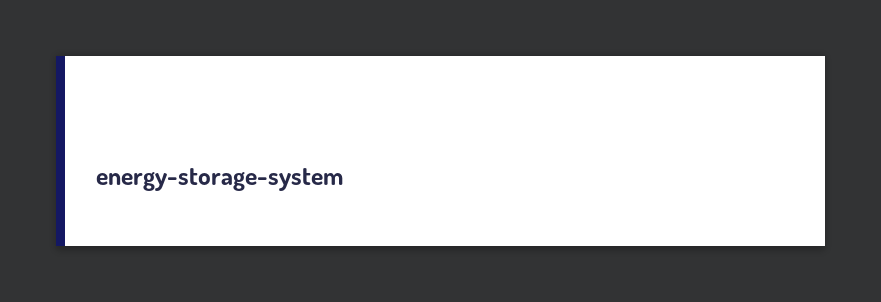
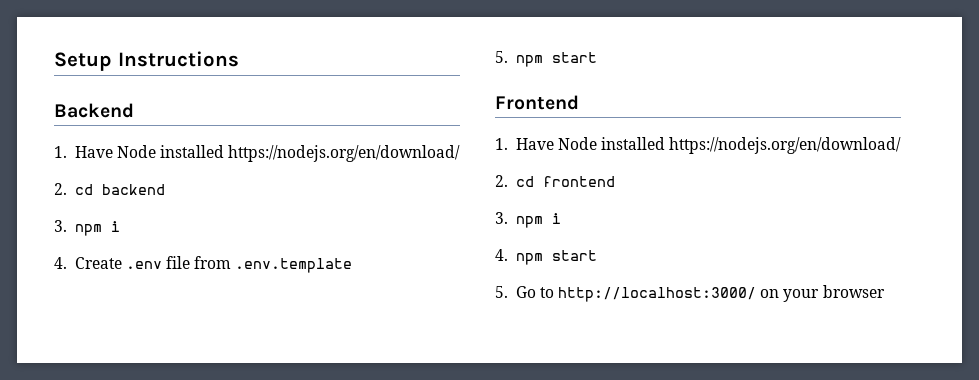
[96,168,343,191] energy-storage-system -> [54,51,239,71] [54,103,134,118] [54,145,461,162] [54,183,165,195] [54,220,120,236] [54,256,353,273] [495,51,597,67] [495,95,579,110] [495,137,902,154] [495,175,615,187] [495,212,561,228] [495,249,597,265] [495,285,885,302] Setup Instructions // Backend // 1. Have Node installed https://nodejs.org/en/download/ // 2. cd backend // 3. npm i // 4. Create .env file from .env.template // 5. npm start // Frontend // 1. Have Node installed https://nodejs.org/en/download/ // 2. cd frontend // 3. npm i // 4. npm start // 5. Go to http://localhost:3000/ on your browser

